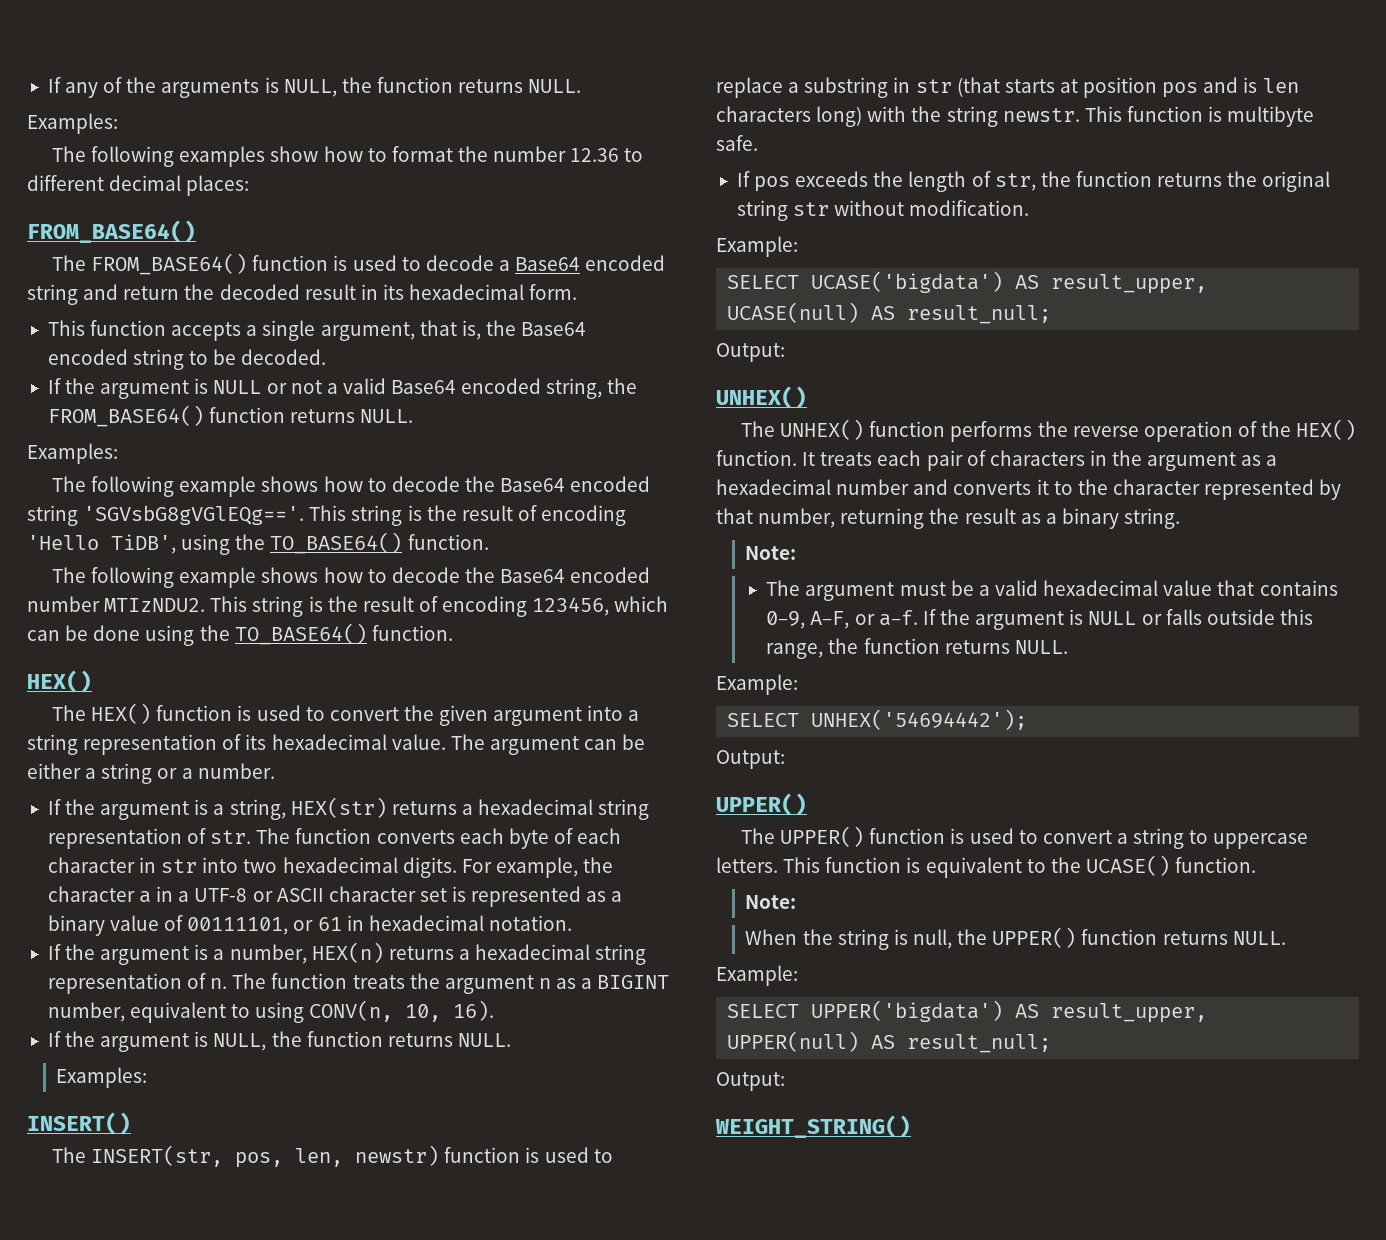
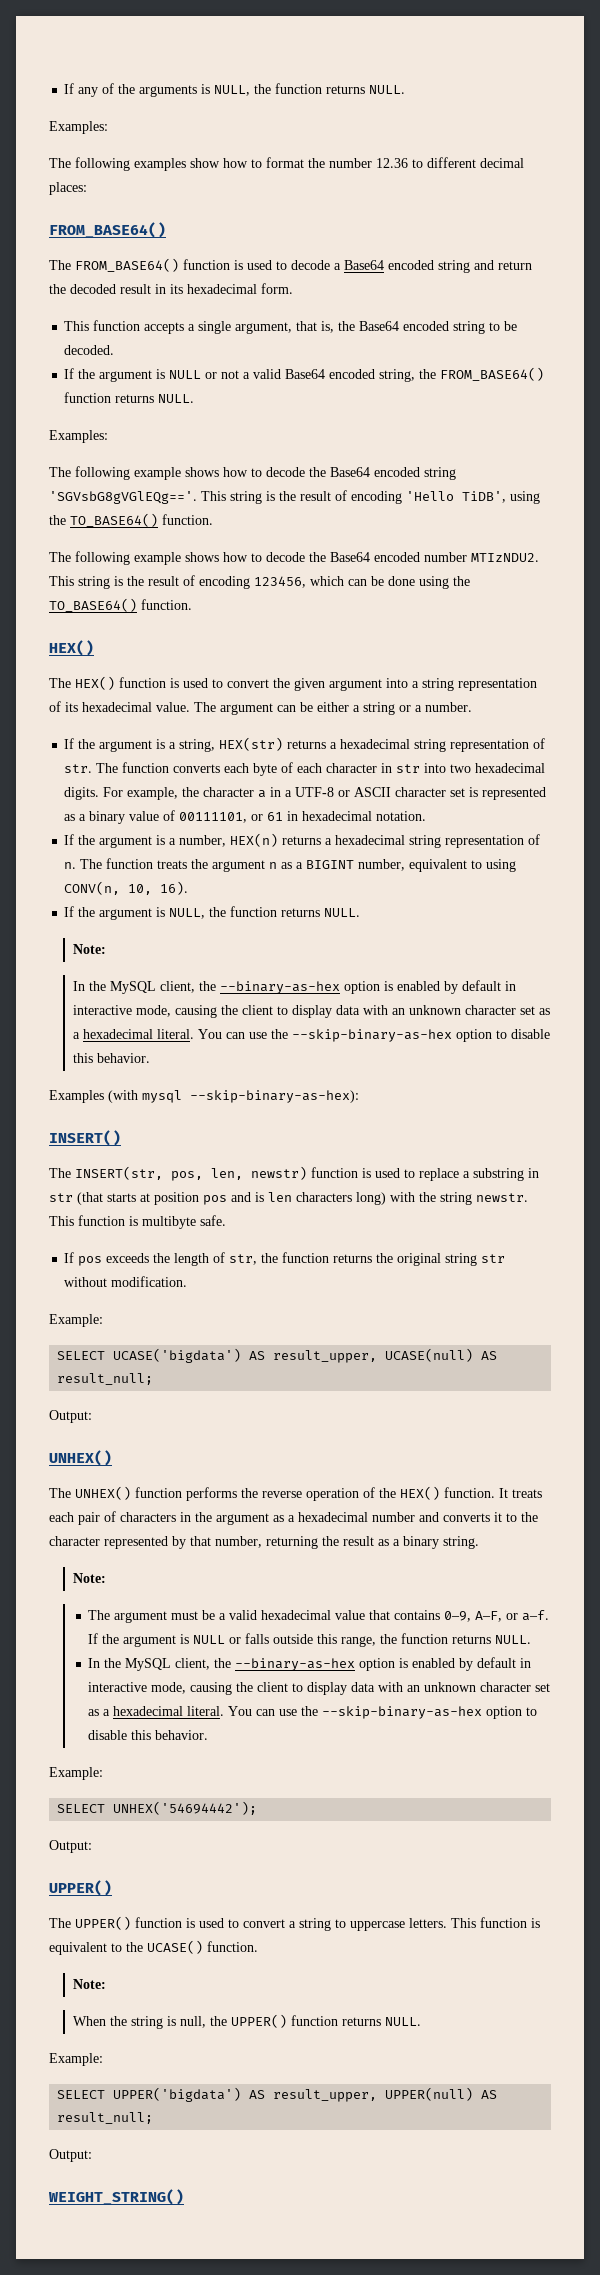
[56,1067,148,1088] Examples: -> [72,944,106,954] [72,980,516,994] [72,1005,550,1018] [72,1029,550,1042] [72,1053,150,1063] [49,1090,359,1103] Note: // In the MySQL client, the --binary-as-hex option is enabled by default in interactive mode, causing the client to display data with an unknown character set as a hexadecimal literal. You can use the --skip-binary-as-hex option to disable this behavior. // Examples (with mysql --skip-binary-as-hex):
(1068, 647) none -> [88,1657,532,1671] [88,1682,551,1695] [88,1706,538,1719] [88,1730,209,1740] // In the MySQL client, the --binary-as-hex option is enabled by default in interactive mode, causing the client to display data with an unknown character set as a hexadecimal literal. You can use the --skip-binary-as-hex option to disable this behavior.

